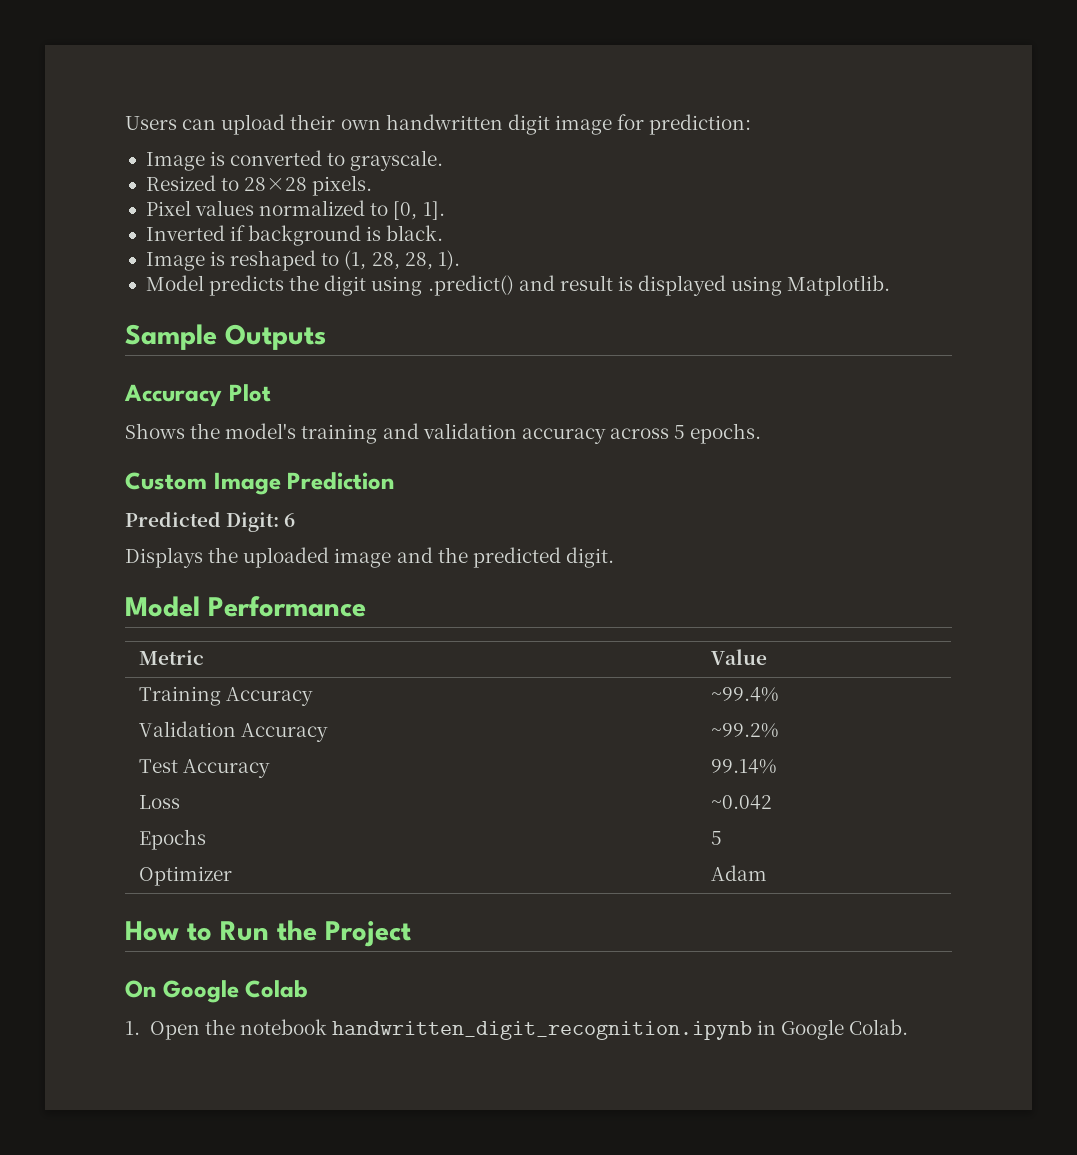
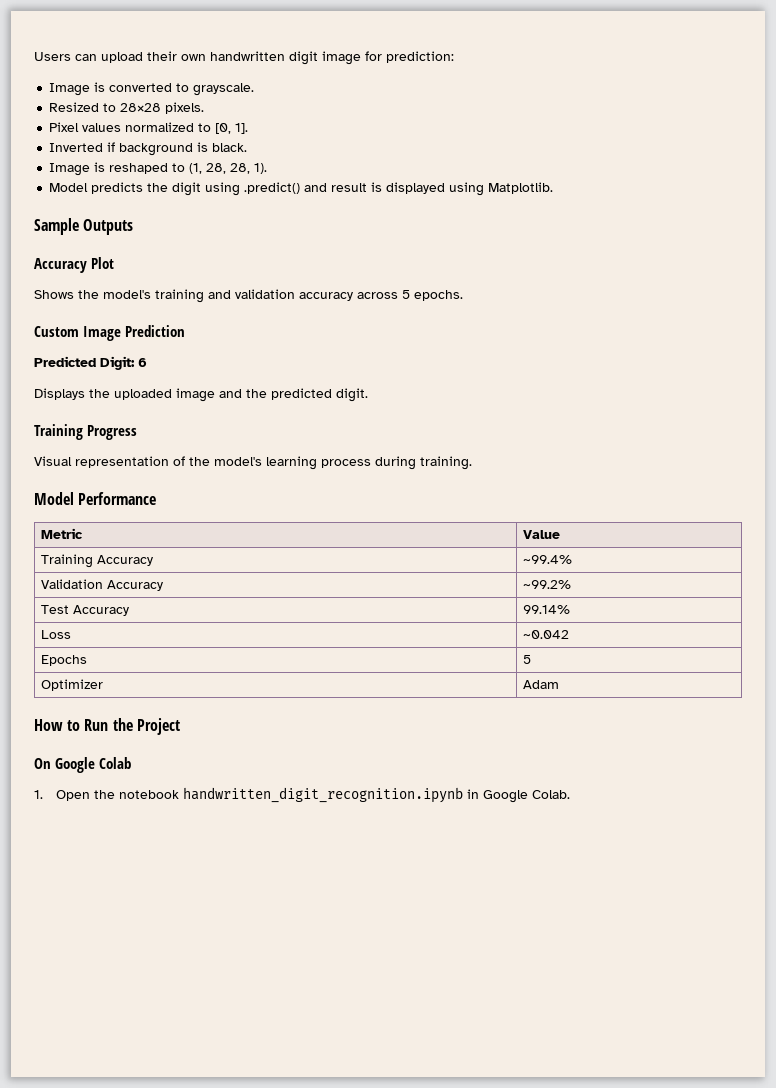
(614, 557) none -> [34,424,137,440] [34,456,472,470] // Training Progress // Visual representation of the model's learning process during training.

